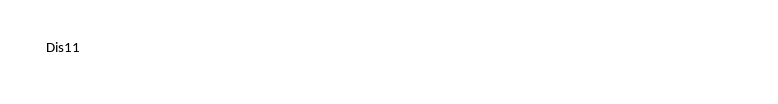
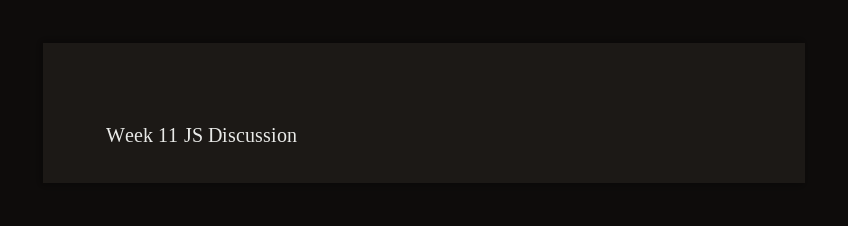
[46,42,80,52] Dis11 -> [106,128,298,142] Week 11 JS Discussion

